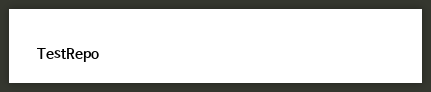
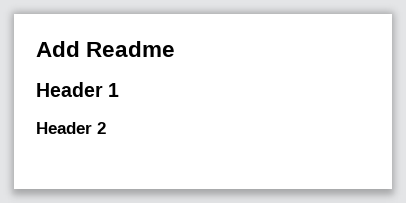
[37,48,99,62] TestRepo -> [36,41,176,57] [36,82,120,97] [36,122,106,134] Add Readme // Header 1 // Header 2

